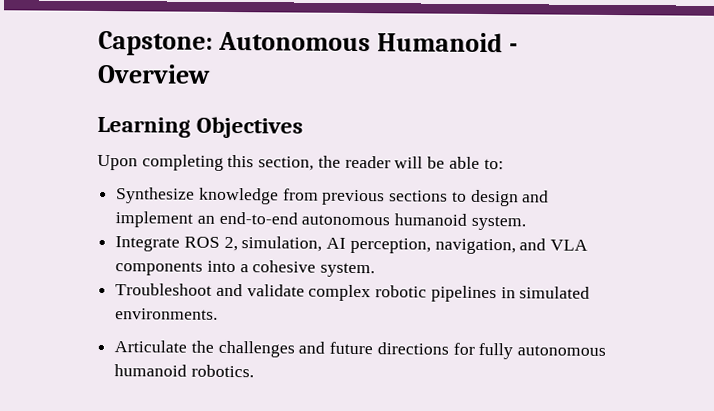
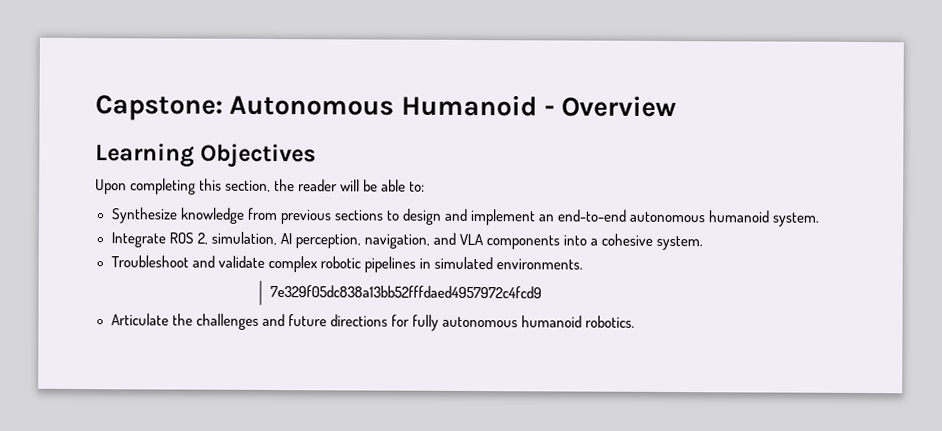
(219, 314) none -> [269,284,542,299] // 7e329f05dc838a13bb52fffdaed4957972c4fcd9

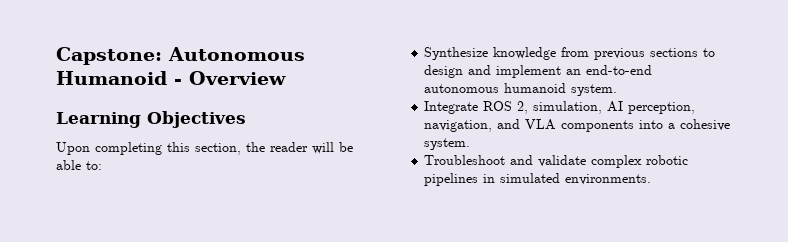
[269,284,542,299] [110,313,635,331] // 7e329f05dc838a13bb52fffdaed4957972c4fcd9 // Articulate the challenges and future directions for fully autonomous humanoid robotics. -> (652, 179) none

